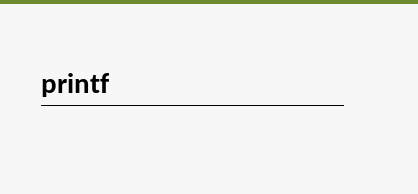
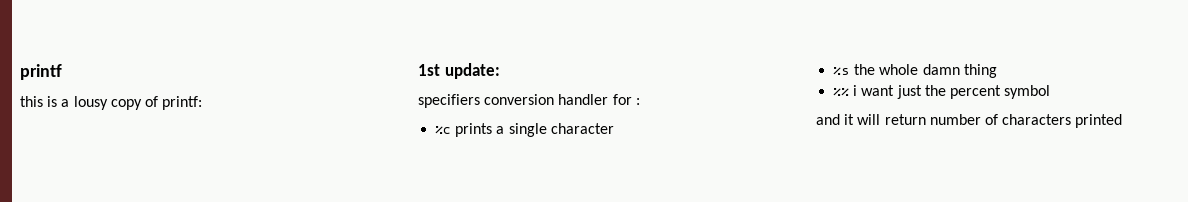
(110, 85) none -> [20,96,203,110] [418,63,500,79] [418,94,640,108] [435,123,614,137] [833,64,997,78] [833,85,1051,99] [816,114,1123,128] // this is a lousy copy of printf: // 1st update: // specifiers conversion handler for : // %c prints a single character // %s the whole damn thing // %% i want just the percent symbol // and it will return number of characters printed

